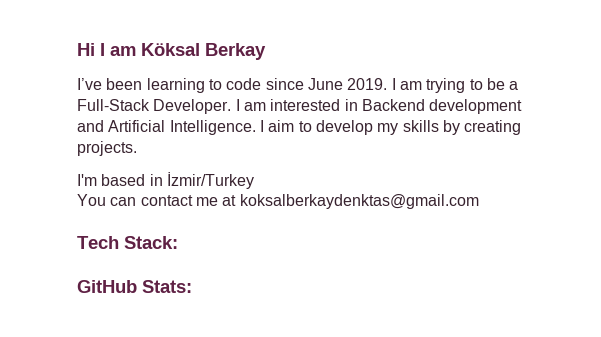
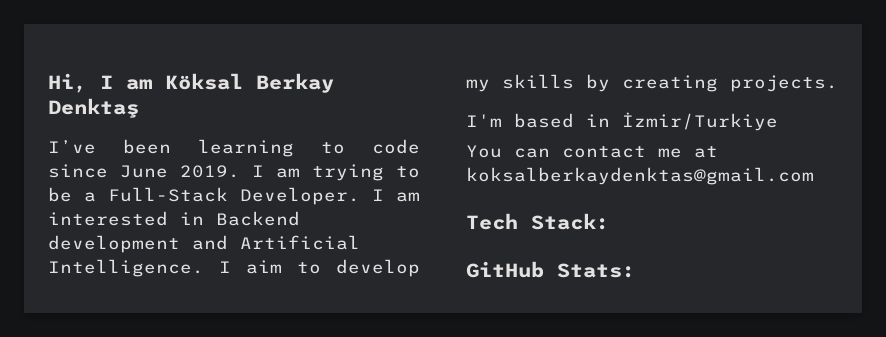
[77,43,95,56] Hi -> [48,73,87,93] Hi,
(266, 51) none -> [48,98,139,118] Denktaş
[166,172,254,189] İzmir/Turkey -> [622,112,778,131] İzmir/Turkiye

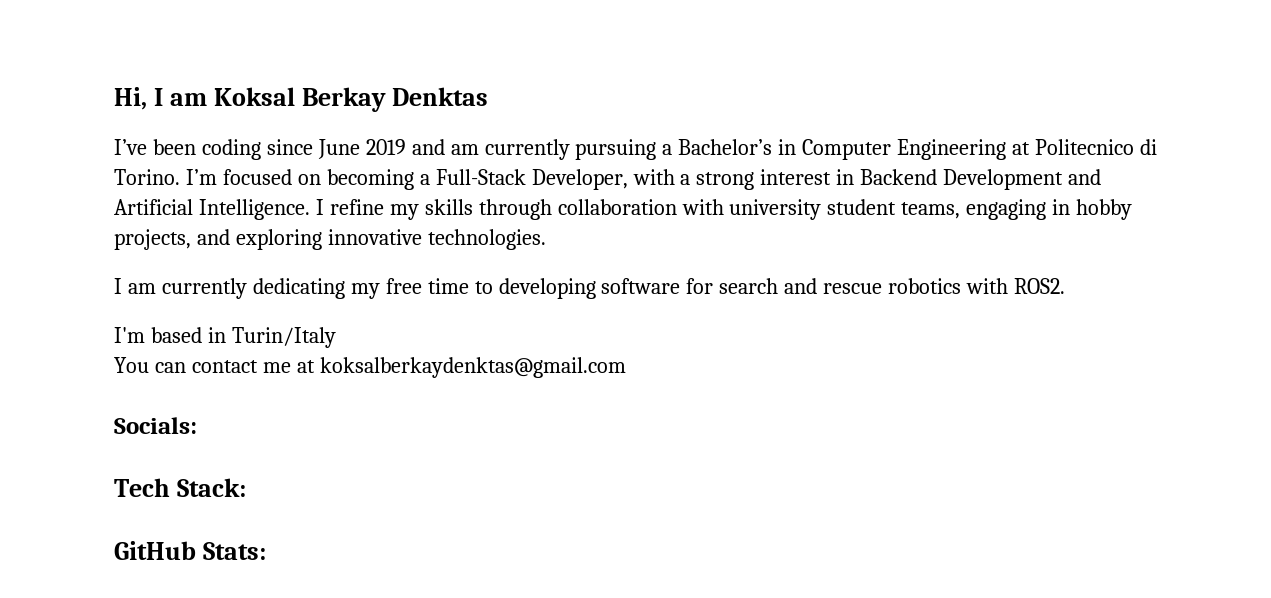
[165,73,334,93] [48,98,139,118] Köksal Berkay Denktaş -> [213,87,489,112] Koksal Berkay Denktas
[198,139,420,157] [48,164,420,181] [48,187,420,205] [48,211,168,226] learning to code since June 2019. I am trying to be a Full-Stack Developer. I am interested -> [201,139,1157,160] [114,169,832,190] coding since June 2019 and am currently pursuing a Bachelor’s in Computer Engineering at Politecnico di Torino. I’m focused on becoming a Full-Stack Developer, with a strong interest
[48,235,180,253] development -> [943,169,1064,190] Development
[246,259,420,277] [466,74,838,92] aim to develop my skills by creating projects. -> [329,199,1133,220] [114,229,546,250] [114,278,1066,299] refine my skills through collaboration with university student teams, engaging in hobby projects, and exploring innovative technologies. // I am currently dedicating my free time to developing software for search and rescue robotics with ROS2.
[622,112,778,131] İzmir/Turkiye -> [231,327,336,348] Turin/Italy
(814, 176) none -> [114,417,197,434] // Socials:

